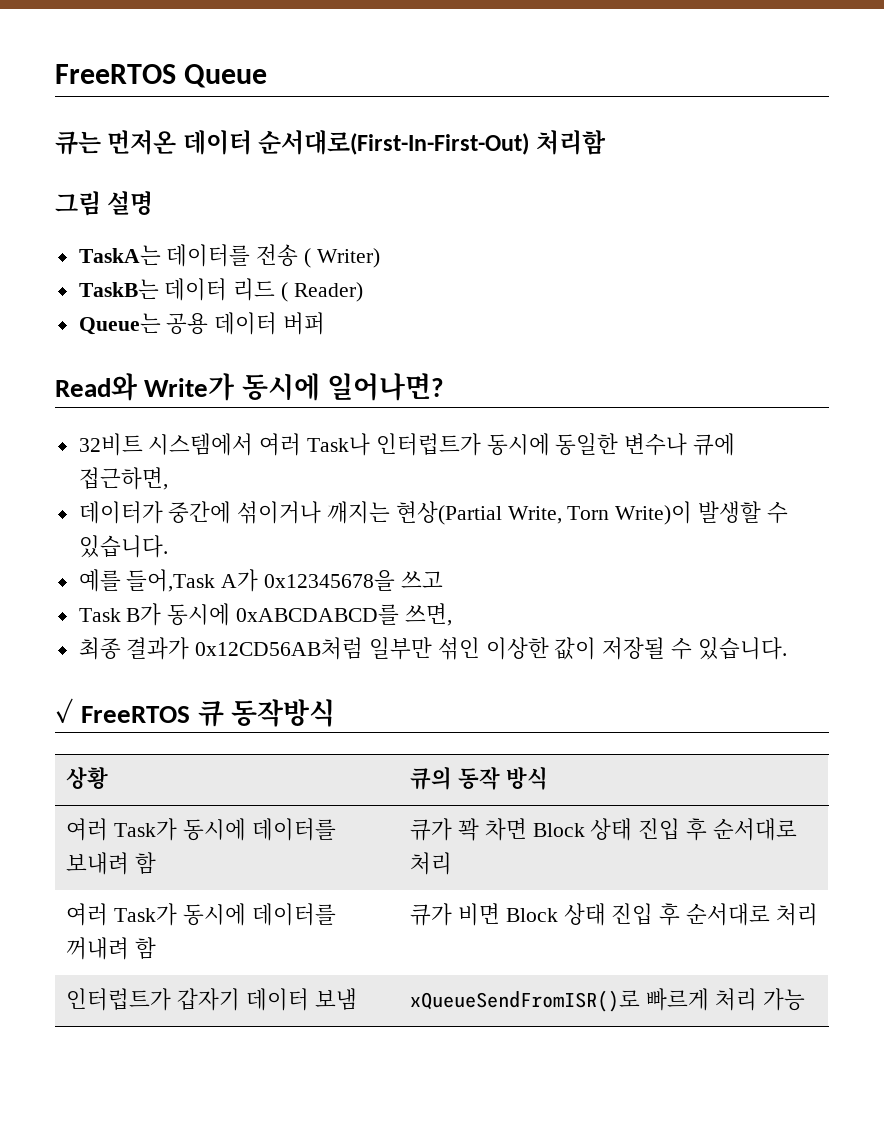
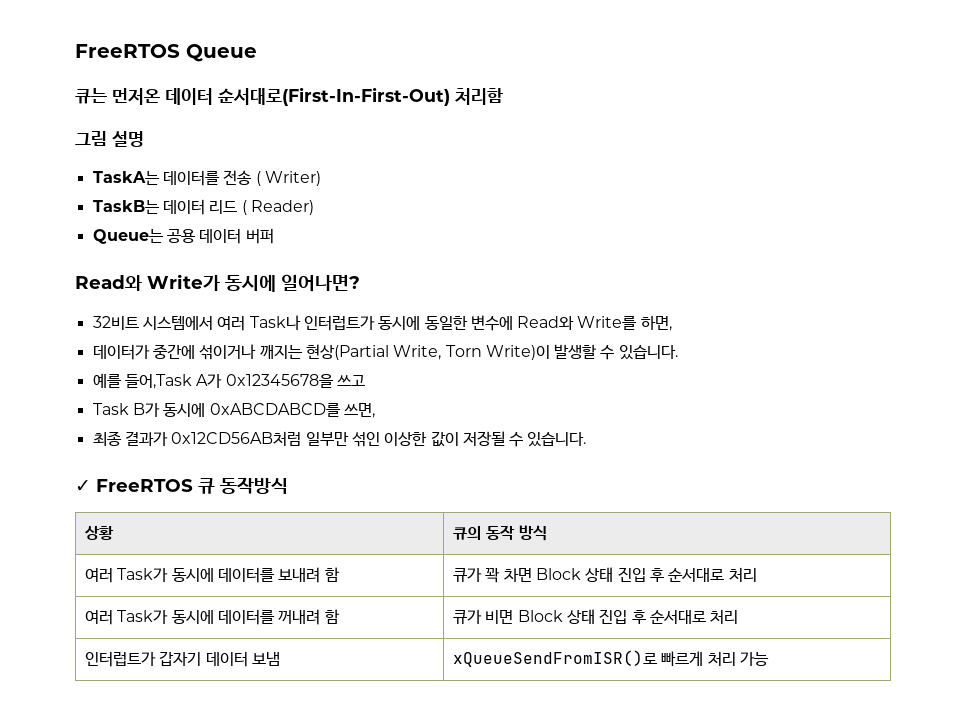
[624,433,736,456] [78,467,168,490] 변수나 큐에 접근하면, -> [470,315,672,331] 변수에 Read와 Write를 하면,

